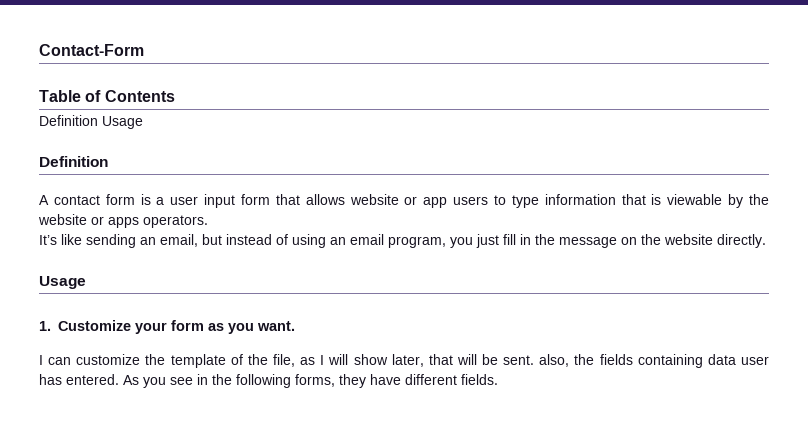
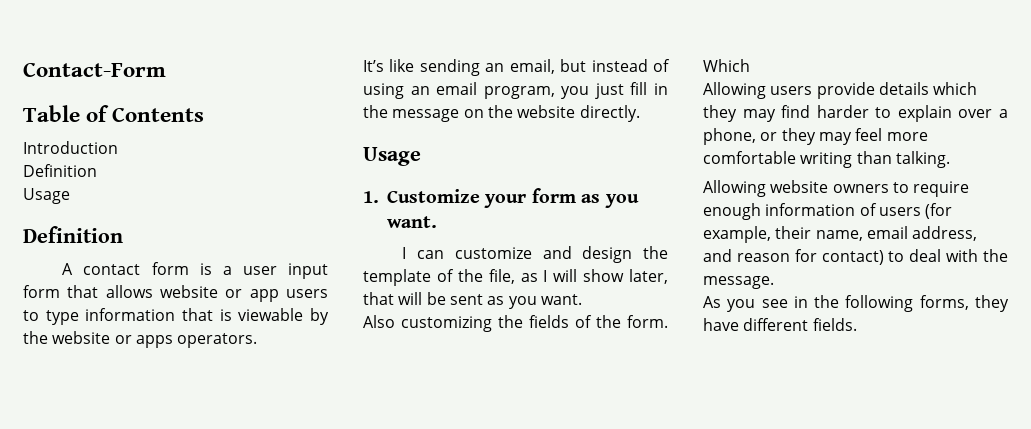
[39,115,98,126] // Definition -> [23,141,118,154] [23,164,97,177] // Introduction // Definition //
(141, 359) none -> [542,246,633,263] and design
[503,354,769,368] [39,374,119,385] sent. also, the fields containing data user has entered. -> [449,294,582,309] [363,315,668,332] [703,59,750,72] [703,82,978,99] [703,105,1008,122] [703,128,928,145] [703,151,950,168] [703,180,970,197] [703,203,953,220] [703,226,978,243] [703,249,1008,265] [703,276,774,289] sent as you want. // Also customizing the fields of the form. Which // Allowing users provide details which they may find harder to explain over a phone, or they may feel more comfortable writing than talking. // Allowing website owners to require enough information of users (for example, their name, email address, and reason for contact) to deal with the message. //

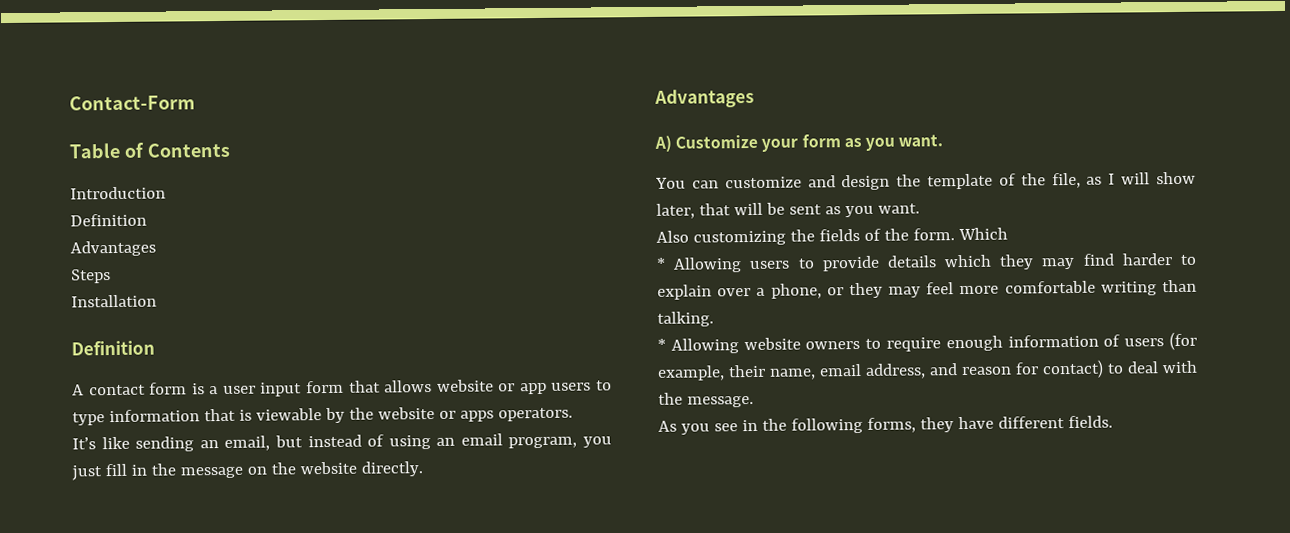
[23,188,70,204] Usage -> [70,240,156,257] [71,269,111,284] [71,294,157,308] Advantages // Steps // Installation
[363,147,421,166] [363,191,379,203] Usage // 1. -> [654,88,754,108] [654,135,672,153] Advantages // A)
[402,247,407,259] I -> [655,177,686,189] You
(750, 65) none -> [656,257,666,270] *
(813, 90) none -> [797,258,815,269] to
(950, 159) none -> [657,338,666,351] *

